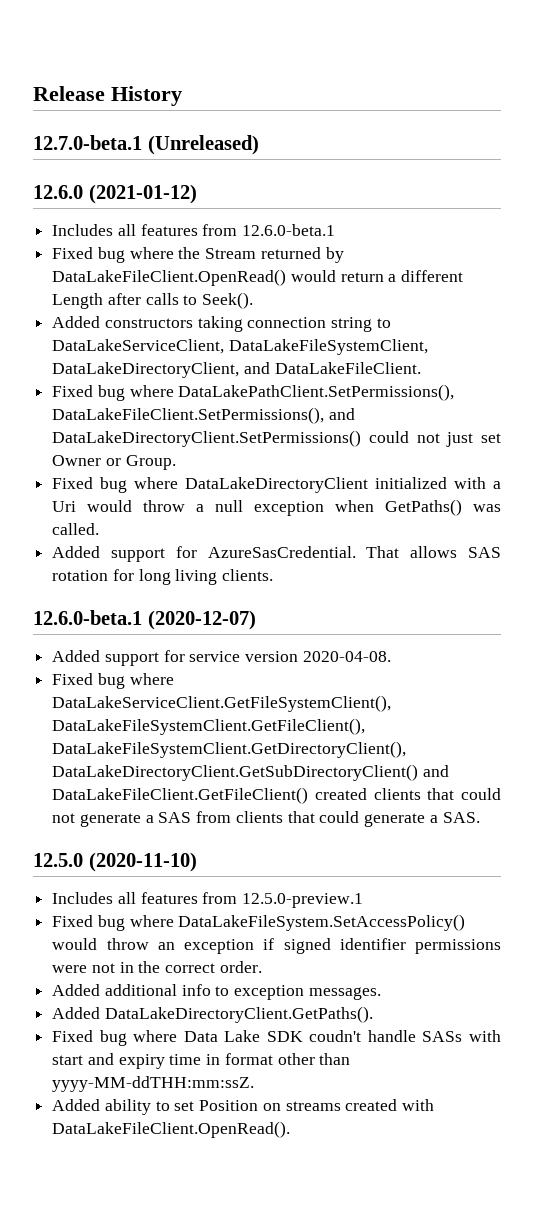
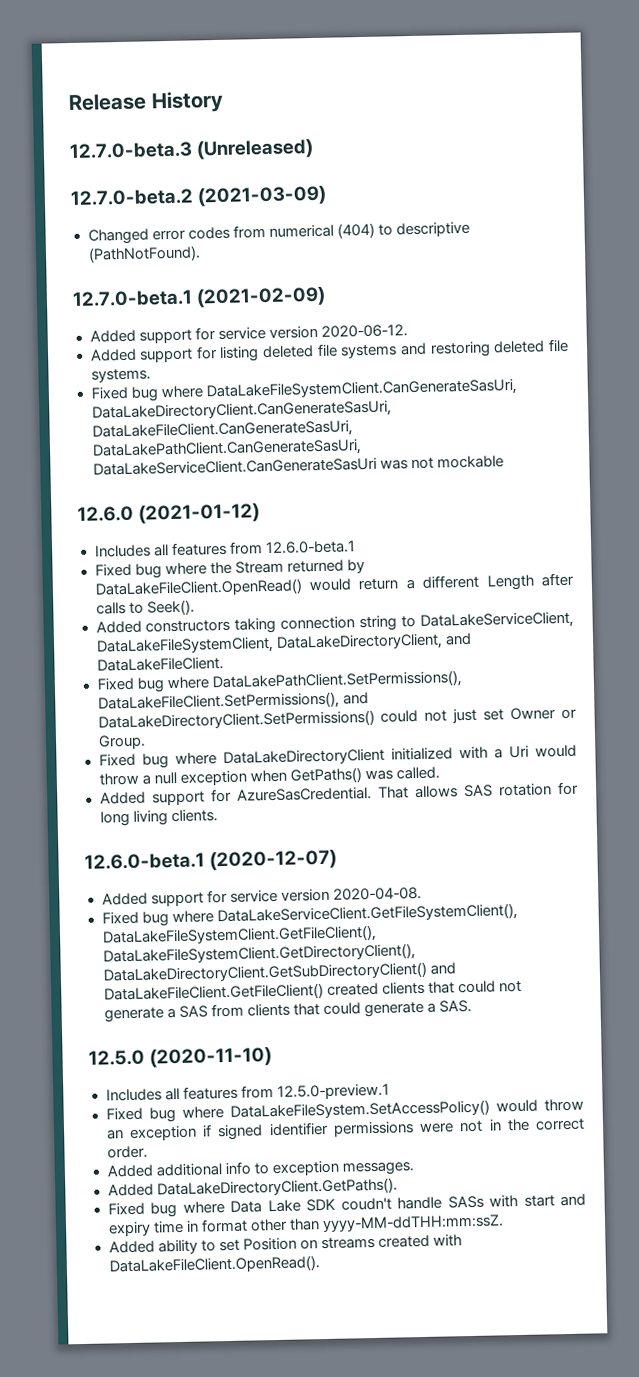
[33,135,259,155] 12.7.0-beta.1 (Unreleased) -> [69,139,315,160] [70,185,328,207] [87,221,470,245] [87,245,201,263] [72,286,327,308] [89,324,408,344] [89,338,569,363] [90,368,151,383] [90,378,517,402] [91,400,392,422] [91,420,353,441] [91,439,504,476] 12.7.0-beta.3 (Unreleased) // 12.7.0-beta.2 (2021-03-09) // Changed error codes from numerical (404) to descriptive (PathNotFound). // 12.7.0-beta.1 (2021-02-09) // Added support for service version 2020-06-12. // Added support for listing deleted file systems and restoring deleted file systems. // Fixed bug where DataLakeFileSystemClient.CanGenerateSasUri, DataLakeDirectoryClient.CanGenerateSasUri, DataLakeFileClient.CanGenerateSasUri, DataLakePathClient.CanGenerateSasUri, DataLakeServiceClient.CanGenerateSasUri was not mockable

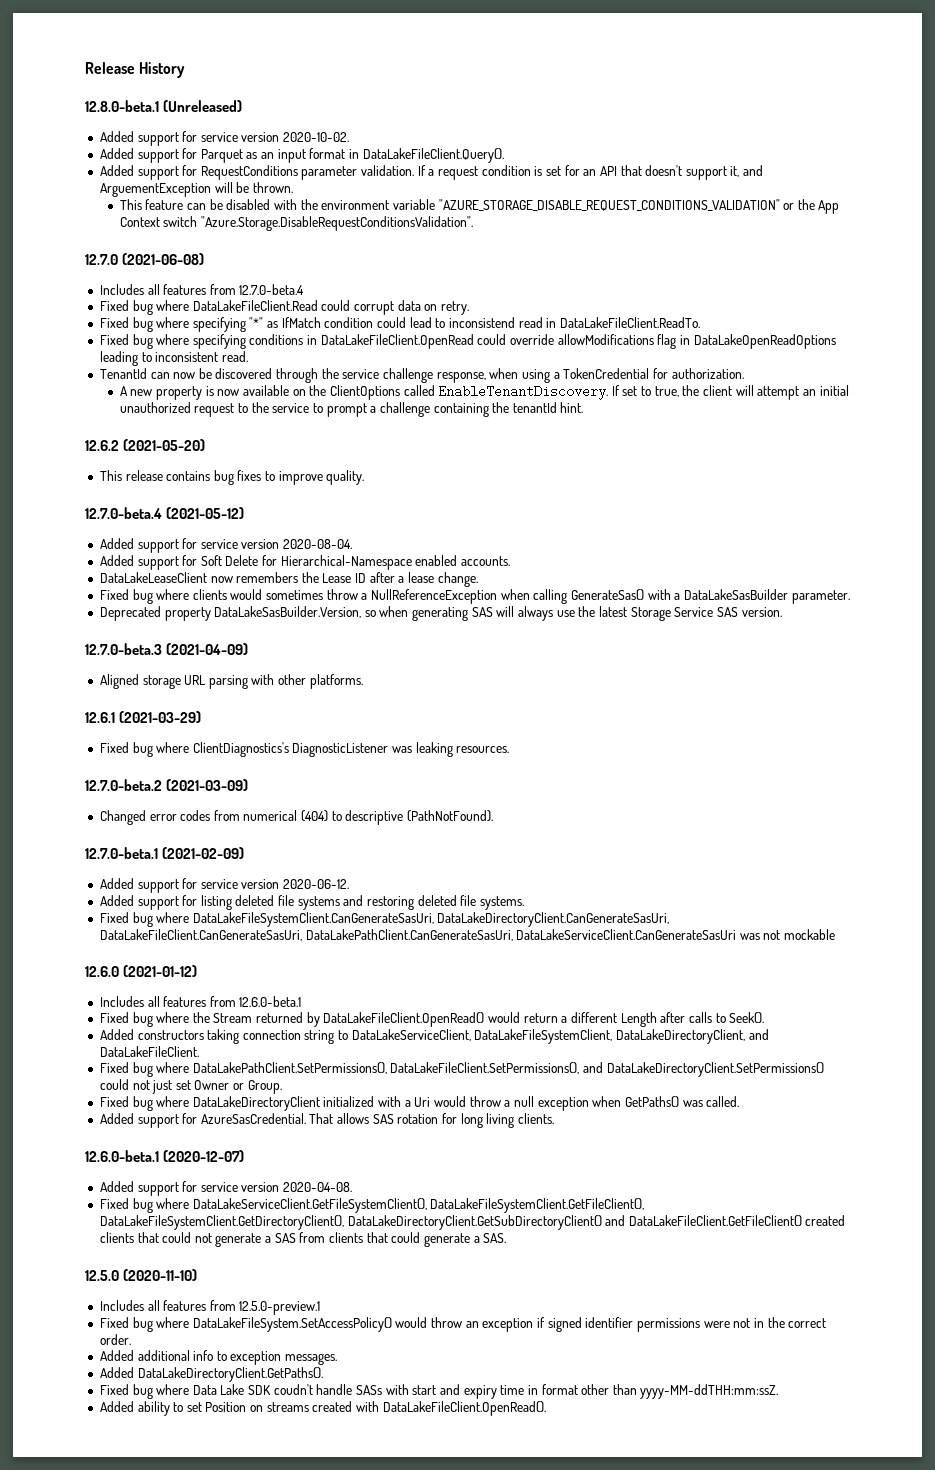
[69,139,315,160] 12.7.0-beta.3 (Unreleased) -> [85,100,243,112] [99,131,350,146] [99,148,504,163] [99,165,764,180] [99,182,293,197] [119,199,840,214] [119,216,474,231] [85,253,205,265] [99,284,305,295] [99,300,470,315] [99,317,700,332] [99,334,836,349] [99,351,248,366] [99,368,744,383] [119,385,849,400] [119,402,584,417] [85,439,206,451] [99,470,365,485] [85,507,245,519] [99,538,353,553] [99,555,511,570] [99,572,478,587] [99,589,850,604] [99,606,782,621] [85,643,249,655] [99,674,363,689] [85,711,202,723] [99,742,510,757] 12.8.0-beta.1 (Unreleased) // Added support for service version 2020-10-02. // Added support for Parquet as an input format in DataLakeFileClient.Query(). // Added support for RequestConditions parameter validation. If a request condition is set for an API that doesn't support it, and ArguementException will be thrown. // This feature can be disabled with the environment variable "AZURE_STORAGE_DISABLE_REQUEST_CONDITIONS_VALIDATION" or the App Context switch "Azure.Storage.DisableRequestConditionsValidation". // 12.7.0 (2021-06-08) // Includes all features from 12.7.0-beta.4 // Fixed bug where DataLakeFileClient.Read could corrupt data on retry. // Fixed bug where specifying "*" as IfMatch condition could lead to inconsistend read in DataLakeFileClient.ReadTo. // Fixed bug where specifying conditions in DataLakeFileClient.OpenRead could override allowModifications flag in DataLakeOpenReadOptions leading to inconsistent read. // TenantId can now be discovered through the service challenge response, when using a TokenCredential for authorization. // A new property is now available on the ClientOptions called EnableTenantDiscovery. If set to true, the client will attempt an initial unauthorized request to the service to prompt a challenge containing the tenantId hint. // 12.6.2 (2021-05-20) // This release contains bug fixes to improve quality. // 12.7.0-beta.4 (2021-05-12) // Added support for service version 2020-08-04. // Added support for Soft Delete for Hierarchical-Namespace enabled accounts. // DataLakeLeaseClient now remembers the Lease ID after a lease change. // Fixed bug where clients would sometimes throw a NullReferenceException when calling GenerateSas() with a DataLakeSasBuilder parameter. // Deprecated property DataLakeSasBuilder.Version, so when generating SAS will always use the latest Storage Service SAS version. // 12.7.0-beta.3 (2021-04-09) // Aligned storage URL parsing with other platforms. // 12.6.1 (2021-03-29) // Fixed bug where ClientDiagnostics's DiagnosticListener was leaking resources.

